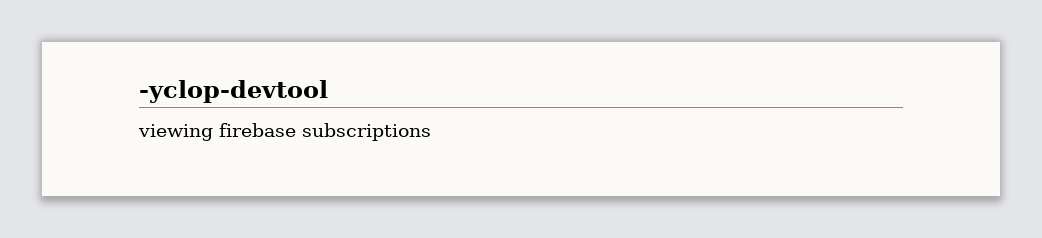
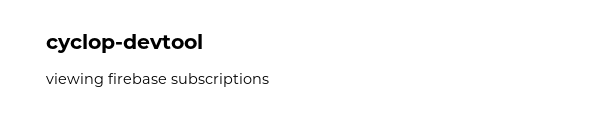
[139,80,328,103] -yclop-devtool -> [46,34,203,53] cyclop-devtool

